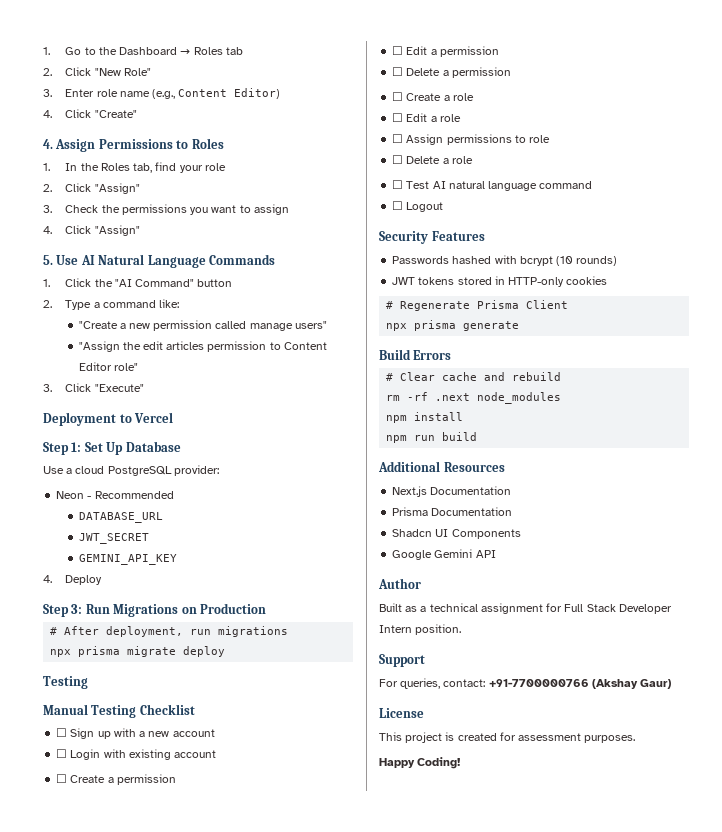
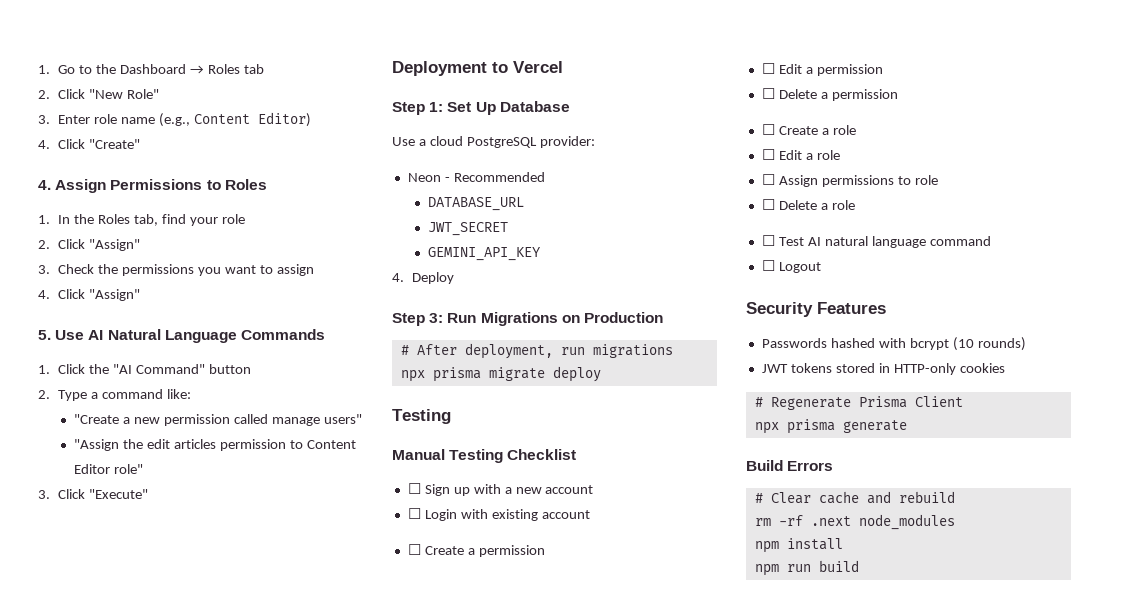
[378,461,505,472] [392,486,512,497] [392,507,513,516] [392,529,521,539] [392,549,496,560] [378,578,421,589] [379,603,672,614] [379,624,462,635] [379,654,425,667] [379,678,672,689] [379,708,424,718] [379,732,636,743] [379,757,461,769] // Additional Resources // Next.js Documentation // Prisma Documentation // Shadcn UI Components // Google Gemini API // Author // Built as a technical assignment for Full Stack Developer Intern position. // Support // For queries, contact: +91-7700000766 (Akshay Gaur) // License // This project is created for assessment purposes. // Happy Coding! -> (859, 566) none

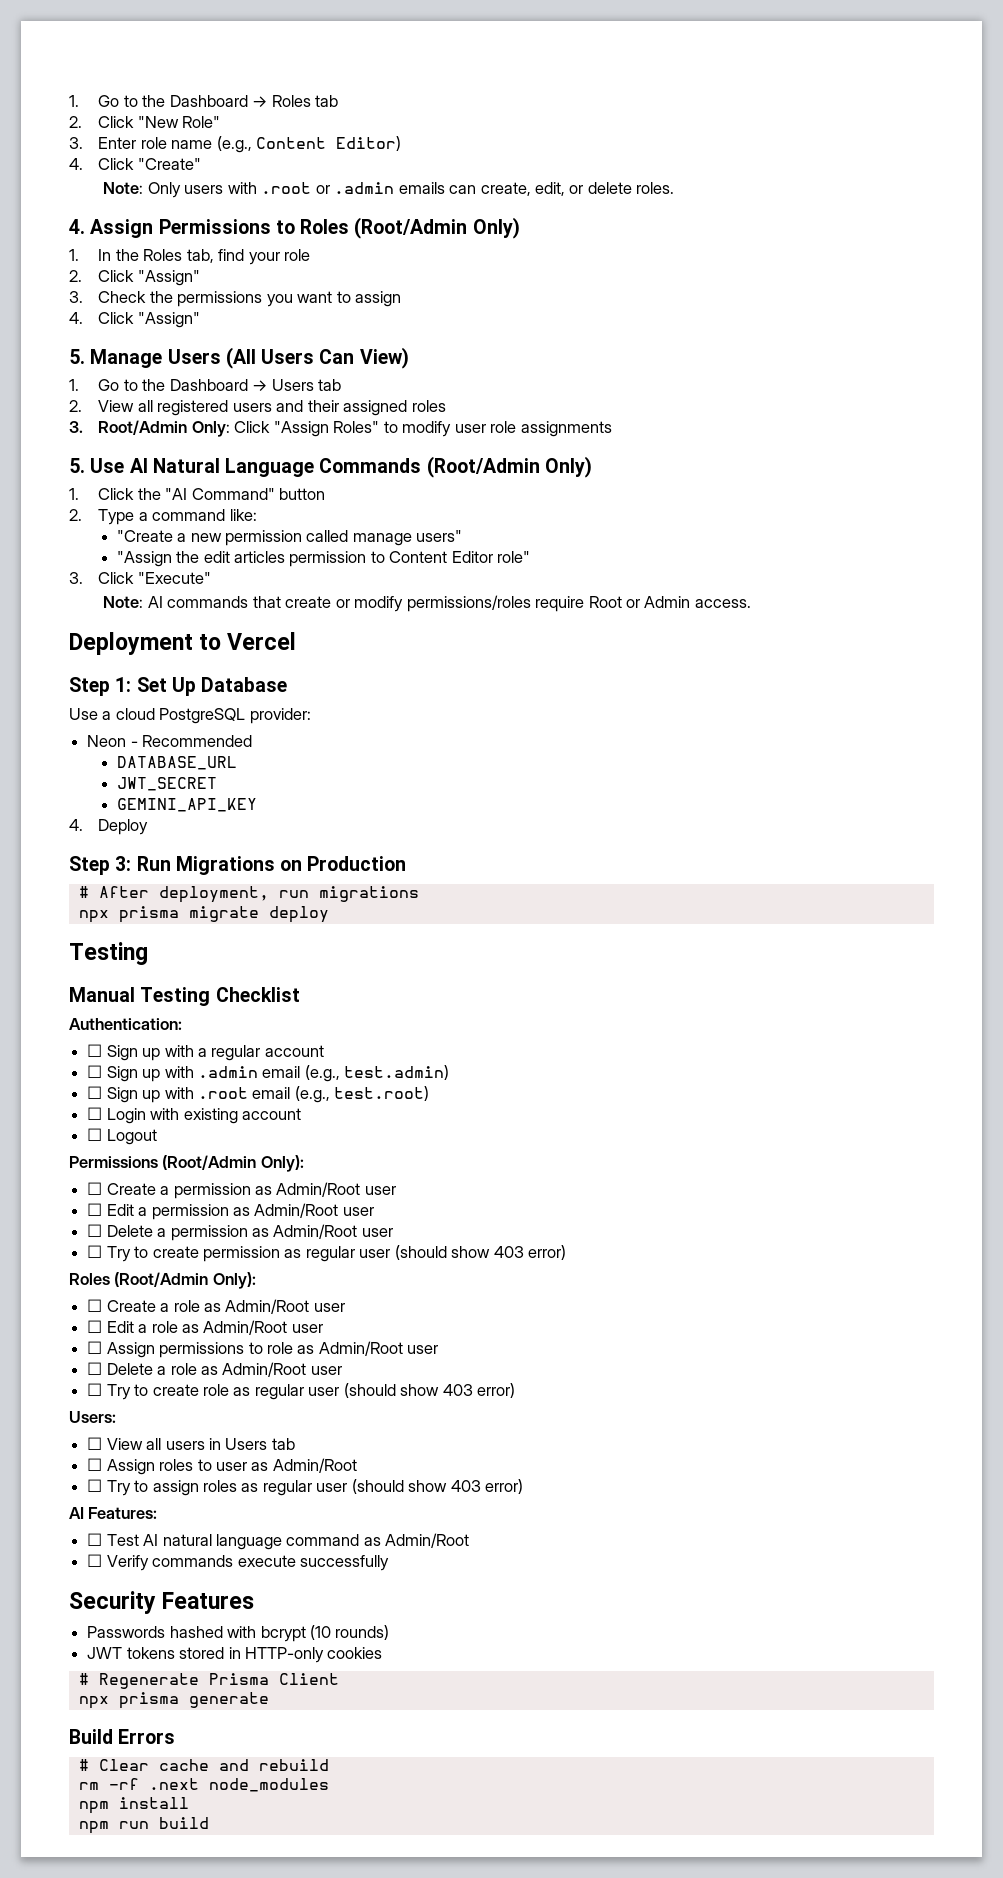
(141, 144) none -> [103,182,675,198] // Note: Only users with .root or .admin emails can create, edit, or delete roles.
(267, 184) none -> [354,217,520,239] (Root/Admin Only)
(141, 295) none -> [69,347,409,369] [69,379,342,391] [69,400,446,416] [69,420,612,437] // 5. Manage Users (All Users Can View) // 1. Go to the Dashboard → Users tab // 2. View all registered users and their assigned roles // 3. Root/Admin Only: Click "Assign Roles" to modify user role assignments
(325, 334) none -> [426,456,592,478] (Root/Admin Only)
(149, 494) none -> [103,595,751,612] // Note: AI commands that create or modify permissions/roles require Root or Admin access.
(577, 454) none -> [69,1018,182,1030] // Authentication:
[515,485,594,494] new account -> [211,1045,324,1061] [87,1065,450,1082] [87,1086,430,1103] regular account // ☐ Sign up with .admin email (e.g., test.admin) // ☐ Sign up with .root email (e.g., test.root)
(590, 514) none -> [87,1128,157,1145] [69,1155,304,1172] // ☐ Logout // Permissions (Root/Admin Only):
(545, 551) none -> [254,1182,396,1197] as Admin/Root user
(883, 70) none -> [232,1203,374,1218] as Admin/Root user
(898, 95) none -> [251,1224,393,1239] [87,1245,567,1262] [69,1272,256,1289] as Admin/Root user // ☐ Try to create permission as regular user (should show 403 error) // Roles (Root/Admin Only):
(856, 130) none -> [203,1299,345,1314] as Admin/Root user
(840, 155) none -> [181,1320,323,1335] as Admin/Root user
(938, 180) none -> [297,1341,439,1356] as Admin/Root user
(855, 205) none -> [200,1362,342,1377] [87,1383,516,1400] [69,1411,116,1423] [87,1437,295,1450] [87,1458,357,1475] [87,1479,524,1496] [69,1507,158,1519] as Admin/Root user // ☐ Try to create role as regular user (should show 403 error) // Users: // ☐ View all users in Users tab // ☐ Assign roles to user as Admin/Root // ☐ Try to assign roles as regular user (should show 403 error) // AI Features:
[761,260,821,273] // ☐ Logout -> [363,1533,470,1548] [87,1554,389,1571] as Admin/Root // ☐ Verify commands execute successfully

